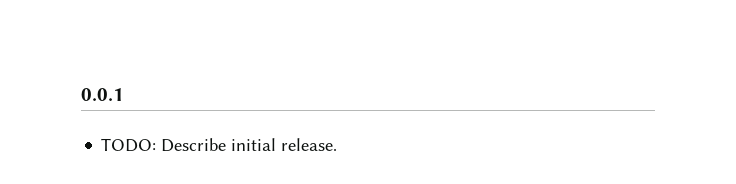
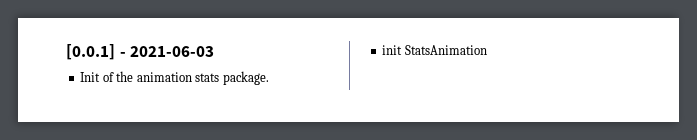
[81,88,124,101] [101,138,338,152] 0.0.1 // TODO: Describe initial release. -> [66,44,215,60] [80,71,269,85] [382,45,487,55] [0.0.1] - 2021-06-03 // Init of the animation stats package. // init StatsAnimation

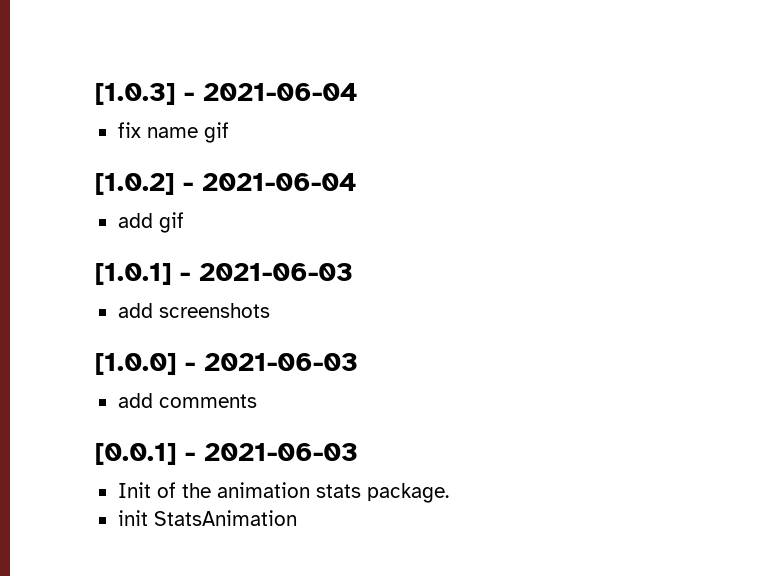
(66, 52) none -> [95,83,358,105] [117,122,229,143] [95,173,357,195] [117,212,184,233] [95,263,353,285] [117,303,270,318] [95,353,358,375] [117,393,257,408] [1.0.3] - 2021-06-04 // fix name gif // [1.0.2] - 2021-06-04 // add gif // [1.0.1] - 2021-06-03 // add screenshots // [1.0.0] - 2021-06-03 // add comments //

